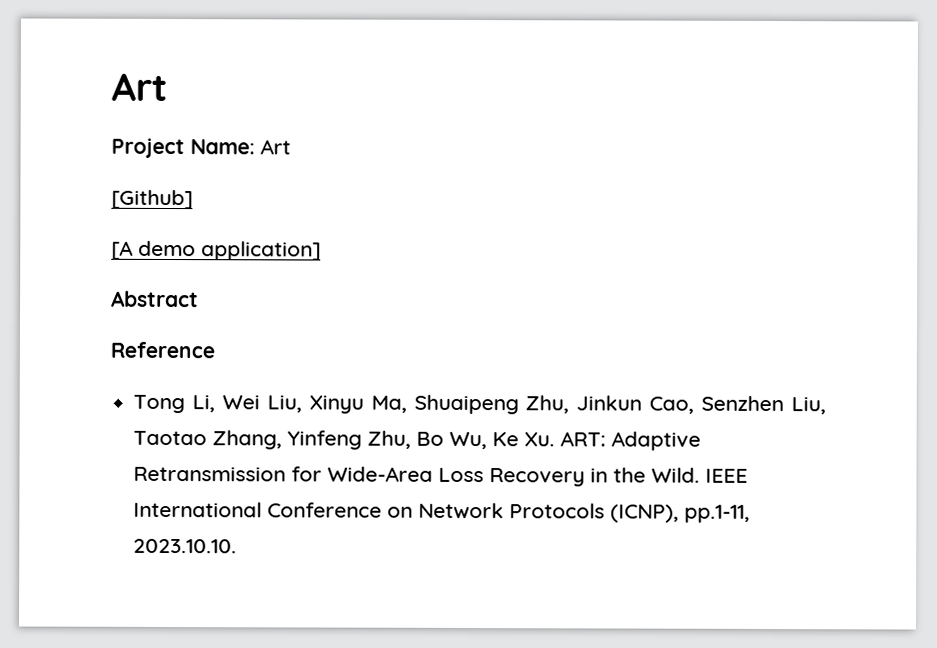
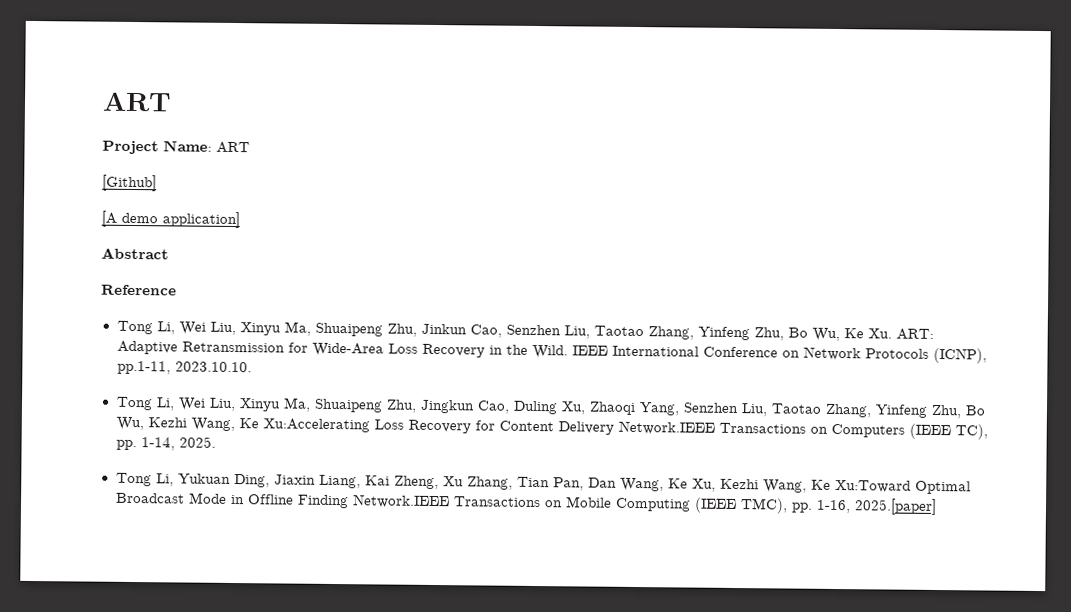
[111,72,168,102] Art -> [102,91,172,112] ART
[260,139,291,155] Art -> [216,141,250,154] ART
(238, 546) none -> [115,396,986,419] [115,416,988,440] [115,436,216,451] [115,472,971,495] [115,492,937,515] // Tong Li, Wei Liu, Xinyu Ma, Shuaipeng Zhu, Jingkun Cao, Duling Xu, Zhaoqi Yang, Senzhen Liu, Taotao Zhang, Yinfeng Zhu, Bo Wu, Kezhi Wang, Ke Xu:Accelerating Loss Recovery for Content Delivery Network.IEEE Transactions on Computers (IEEE TC), pp. 1-14, 2025. // Tong Li, Yukuan Ding, Jiaxin Liang, Kai Zheng, Xu Zhang, Tian Pan, Dan Wang, Ke Xu, Kezhi Wang, Ke Xu:Toward Optimal Broadcast Mode in Offline Finding Network.IEEE Transactions on Mobile Computing (IEEE TMC), pp. 1-16, 2025.[paper]

